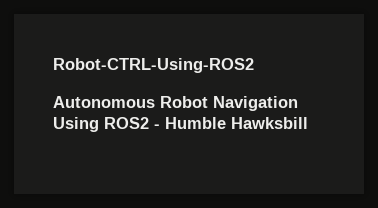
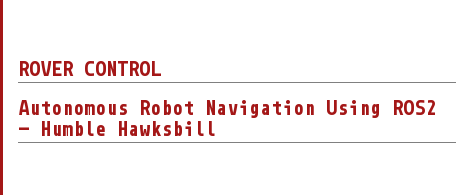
[53,58,254,73] Robot-CTRL-Using-ROS2 -> [18,61,161,76] ROVER CONTROL

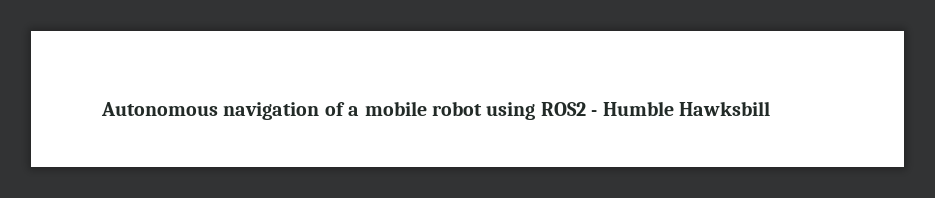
[18,61,161,76] [18,100,381,118] ROVER CONTROL // Autonomous Robot Navigation Using -> [101,101,536,120] Autonomous navigation of a mobile robot using

